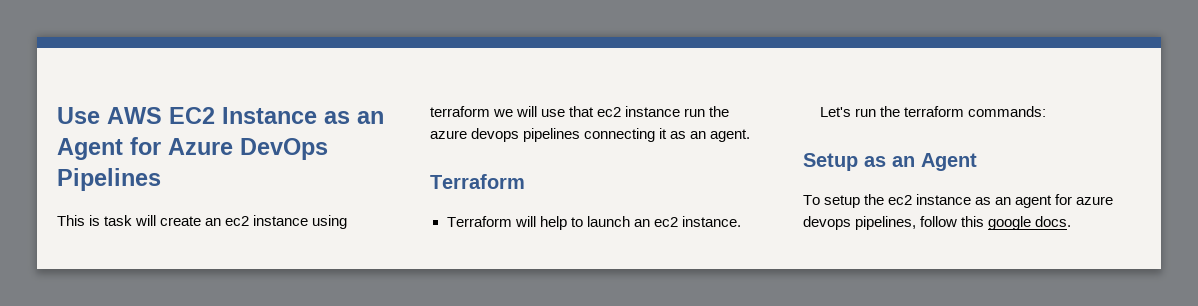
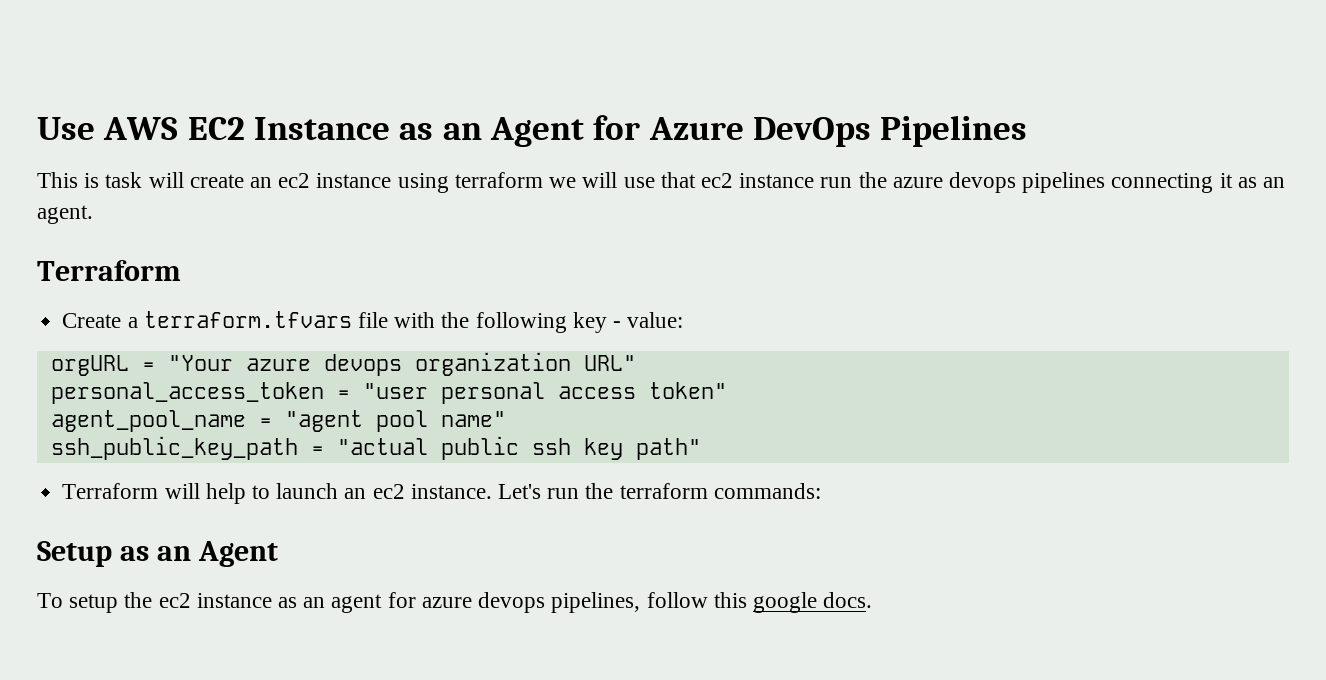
(525, 181) none -> [62,311,684,333] [50,352,636,376] [50,382,727,404] [50,410,506,432] [50,436,701,460] // Create a terraform.tfvars file with the following key - value: // orgURL = "Your azure devops organization URL" // personal_access_token = "user personal access token" // agent_pool_name = "agent pool name" // ssh_public_key_path = "actual public ssh key path"

